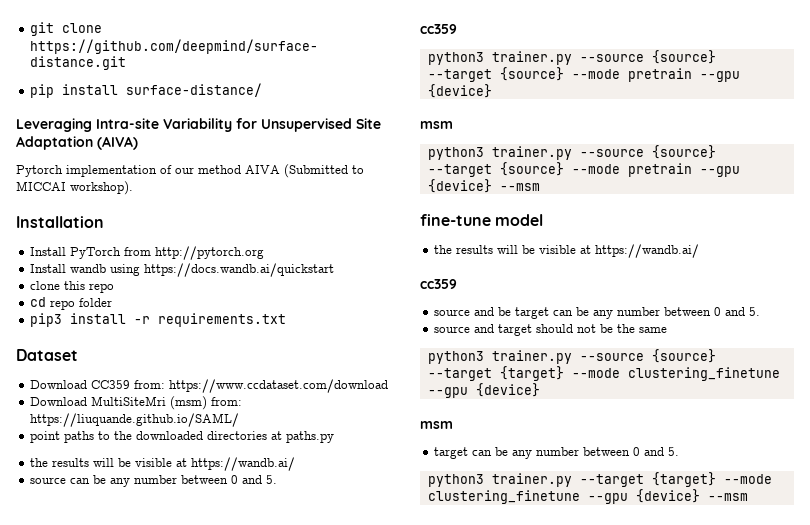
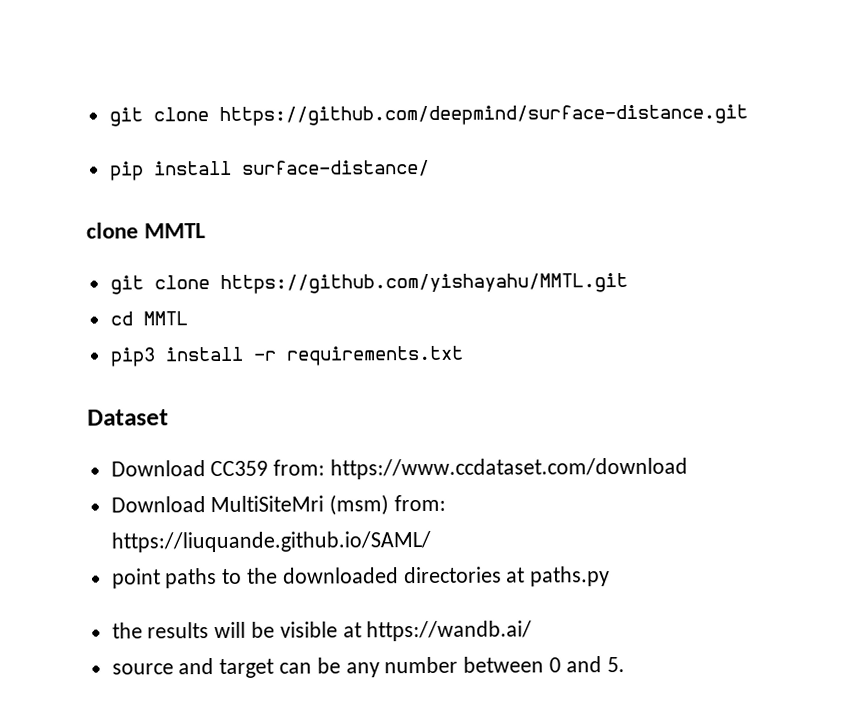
[16,118,381,132] [16,136,138,150] [16,164,364,178] [16,181,133,195] [16,216,104,228] [30,246,265,260] [30,263,335,277] [30,281,115,293] Leveraging Intra-site Variability for Unsupervised Site Adaptation (AIVA) // Pytorch implementation of our method AIVA (Submitted to MICCAI workshop). // Installation // Install PyTorch from http://pytorch.org // Install wandb using https://docs.wandb.ai/quickstart // clone this repo -> [86,222,207,239] [109,273,628,295] clone MMTL // git clone https://github.com/yishayahu/MMTL.git
[50,298,113,310] repo folder -> [142,311,188,326] MMTL
[70,475,278,487] [420,24,457,34] [427,50,716,65] [427,67,740,82] [427,84,492,98] [420,121,453,129] [427,145,716,160] [427,162,740,177] [427,179,540,193] [420,214,544,226] [434,244,700,258] [420,279,457,289] [434,307,761,319] [434,324,668,336] [427,349,716,364] [427,366,780,381] [427,383,540,398] [420,421,453,429] [434,447,680,459] [427,472,772,487] [427,489,748,504] can be any number between 0 and 5. // cc359 // python3 trainer.py --source {source} --target {source} --mode pretrain --gpu {device} // msm // python3 trainer.py --source {source} --target {source} --mode pretrain --gpu {device} --msm // fine-tune model // the results will be visible at https://wandb.ai/ // cc359 // source and be target can be any number between 0 and 5. // source and target should not be the same // python3 trainer.py --source {source} --target {target} --mode clustering_finetune --gpu {device} // msm // target can be any number between 0 and 5. // python3 trainer.py --target {target} --mode clustering_finetune --gpu {device} --msm -> [178,656,625,679] and target can be any number between 0 and 5.

